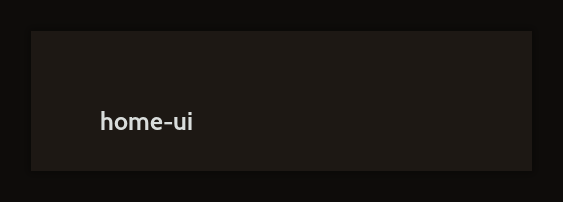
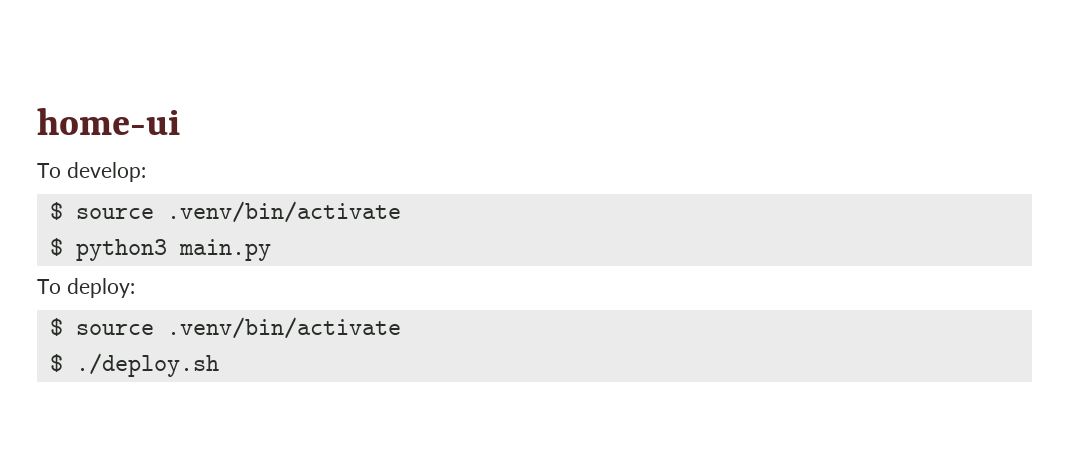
(193, 120) none -> [37,162,146,182] [49,201,401,223] [49,238,271,261] [37,278,135,298] [49,317,401,339] [49,353,219,377] // To develop: // $ source .venv/bin/activate // $ python3 main.py // To deploy: // $ source .venv/bin/activate // $ ./deploy.sh

